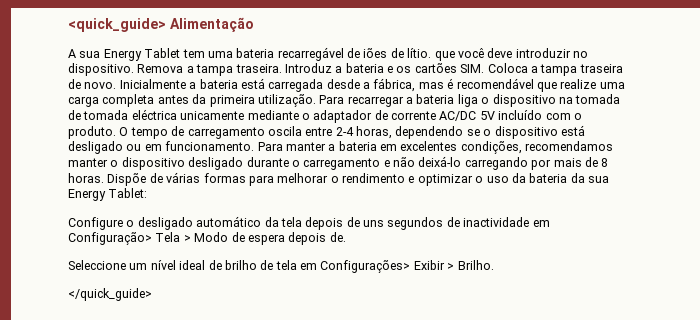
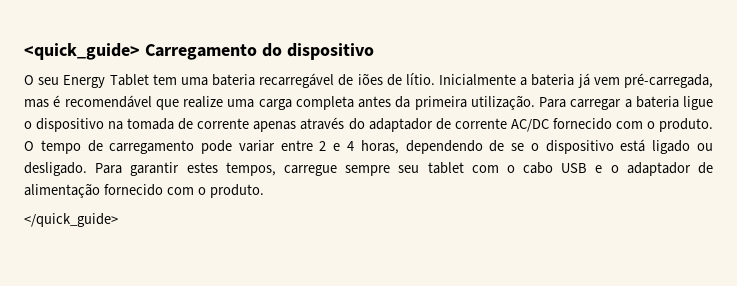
[169,17,254,32] [68,49,101,58] Alimentação // A sua -> [144,43,374,60] [24,75,60,85] Carregamento do dispositivo // O seu
[434,48,588,61] [68,63,623,76] [68,78,416,92] que você deve introduzir no dispositivo. Remova a tampa traseira. Introduz a bateria e os cartões SIM. Coloca a tampa traseira de novo. Inicialmente a bateria está carregada desde a fábrica, -> [439,73,713,88] Inicialmente a bateria já vem pré-carregada,
[347,94,478,107] recarregar a bateria liga -> [570,96,713,110] carregar a bateria ligue
[83,109,310,120] tomada eléctrica unicamente mediante o -> [197,117,365,132] corrente apenas através do
[479,110,543,120] 5V incluído -> [552,118,612,130] fornecido
[267,126,354,136] oscila entre 2-4 -> [201,140,354,154] pode variar entre 2 e 4
(464, 132) none -> [489,140,505,152] de
[68,141,614,154] [68,156,609,170] [68,172,609,186] [68,188,148,201] [68,216,550,230] [68,232,346,245] [68,260,494,273] desligado ou em funcionamento. Para manter a bateria em excelentes condições, recomendamos manter o dispositivo desligado durante o carregamento e não deixá-lo carregando por mais de 8 horas. Dispõe de várias formas para melhorar o rendimento e optimizar o uso da bateria da sua Energy Tablet: // Configure o desligado automático da tela depois de uns segundos de inactividade em Configuração> Tela > Modo de espera depois de. // Seleccione um nível ideal de brilho de tela em Configurações> Exibir > Brilho. -> [652,140,714,154] [24,162,713,176] [24,183,264,198] ligado ou desligado. Para garantir estes tempos, carregue sempre seu tablet com o cabo USB e o adaptador de alimentação fornecido com o produto.

